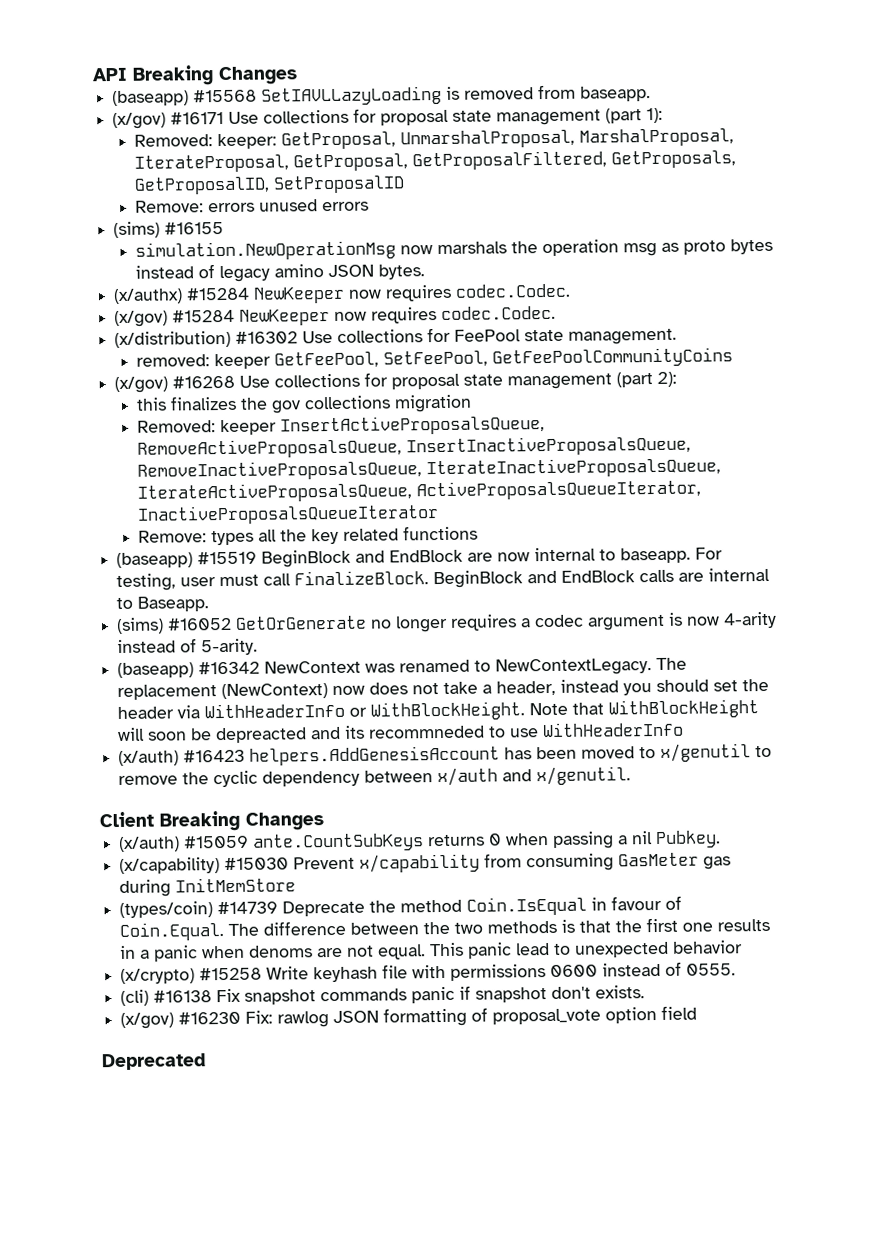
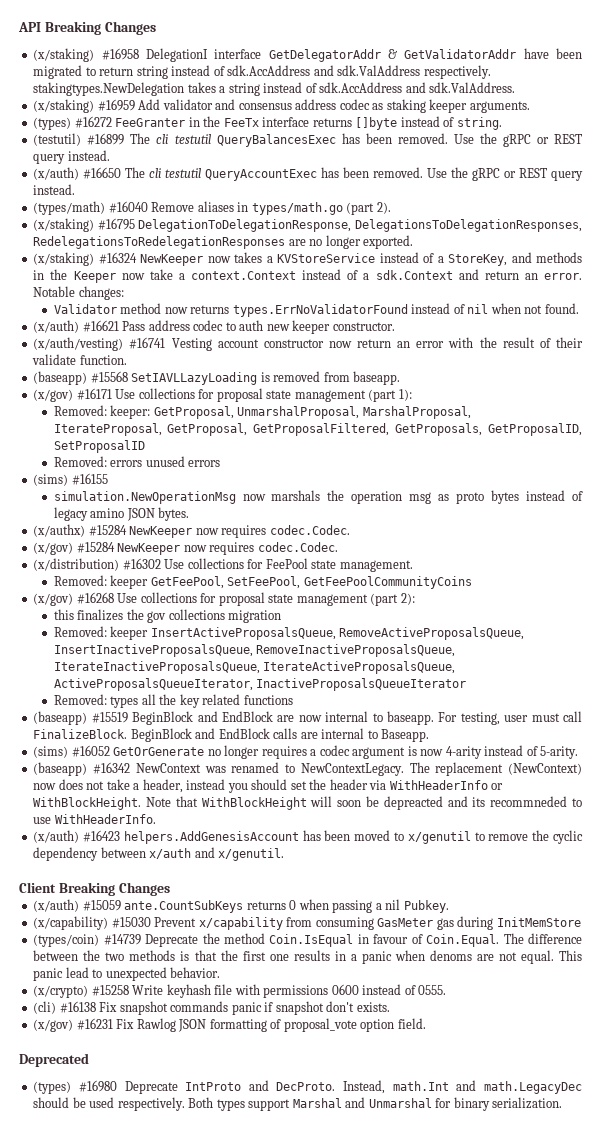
(298, 76) none -> [33,48,582,62] [33,65,491,79] [33,82,516,96] [33,99,530,113] [33,116,502,130] [33,133,583,147] [33,150,110,164] [33,167,584,181] [33,184,76,195] [33,201,391,215] [33,218,583,232] [33,235,414,249] [33,252,583,266] [33,269,582,283] [33,286,124,300] [53,303,579,317] [33,320,395,334] [33,337,584,351] [32,354,127,365] // (x/staking) #16958 DelegationI interface GetDelegatorAddr & GetValidatorAddr have been migrated to return string instead of sdk.AccAddress and sdk.ValAddress respectively. stakingtypes.NewDelegation takes a string instead of sdk.AccAddress and sdk.ValAddress. // (x/staking) #16959 Add validator and consensus address codec as staking keeper arguments. // (types) #16272 FeeGranter in the FeeTx interface returns []byte instead of string. // (testutil) #16899 The cli testutil QueryBalancesExec has been removed. Use the gRPC or REST query instead. // (x/auth) #16650 The cli testutil QueryAccountExec has been removed. Use the gRPC or REST query instead. // (types/math) #16040 Remove aliases in types/math.go (part 2). // (x/staking) #16795 DelegationToDelegationResponse, DelegationsToDelegationResponses, RedelegationsToRedelegationResponses are no longer exported. // (x/staking) #16324 NewKeeper now takes a KVStoreService instead of a StoreKey, and methods in the Keeper now take a context.Context instead of a sdk.Context and return an error. Notable changes: // Validator method now returns types.ErrNoValidatorFound instead of nil when not found. // (x/auth) #16621 Pass address codec to auth new keeper constructor. // (x/auth/vesting) #16741 Vesting account constructor now return an error with the result of their validate function.
[135,200,205,213] Remove: -> [53,456,107,467] Removed:
[136,354,211,367] removed: -> [53,575,107,586] Removed:
[138,530,208,543] Remove: -> [53,694,107,705] Removed:
[542,721,685,738] WithHeaderInfo -> [54,814,156,824] WithHeaderInfo.
[672,940,744,954] behavior -> [170,967,221,978] behavior.
[178,1010,330,1028] #16230 Fix: rawlog -> [76,1018,176,1032] #16231 Fix Rawlog
[661,1005,698,1020] field -> [397,1018,426,1029] field.
(206, 1062) none -> [33,1080,582,1094] [33,1097,563,1111] // (types) #16980 Deprecate IntProto and DecProto. Instead, math.Int and math.LegacyDec should be used respectively. Both types support Marshal and Unmarshal for binary serialization.

